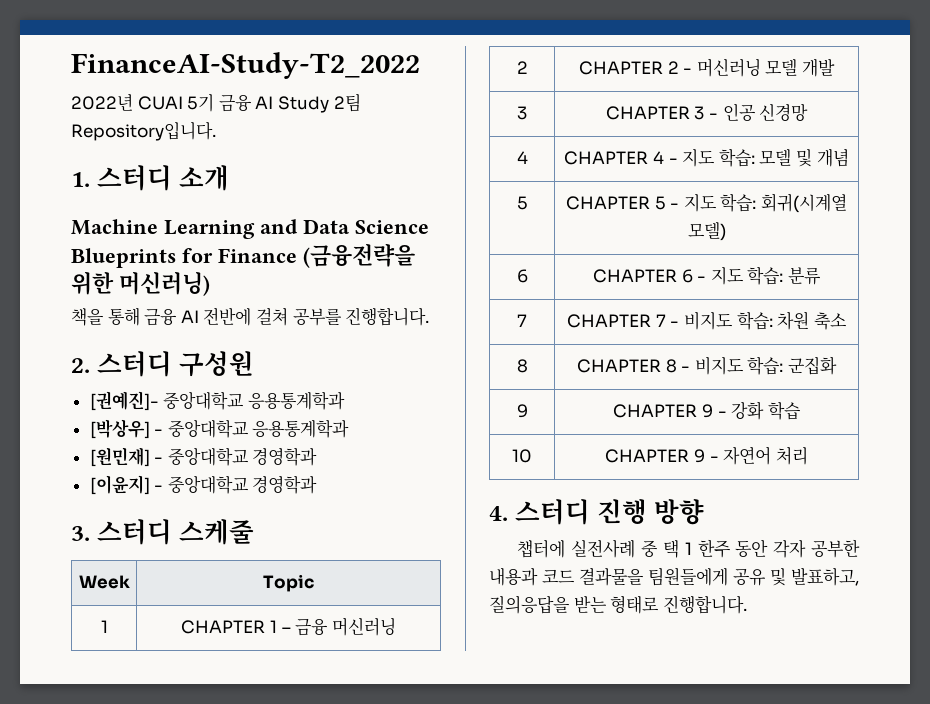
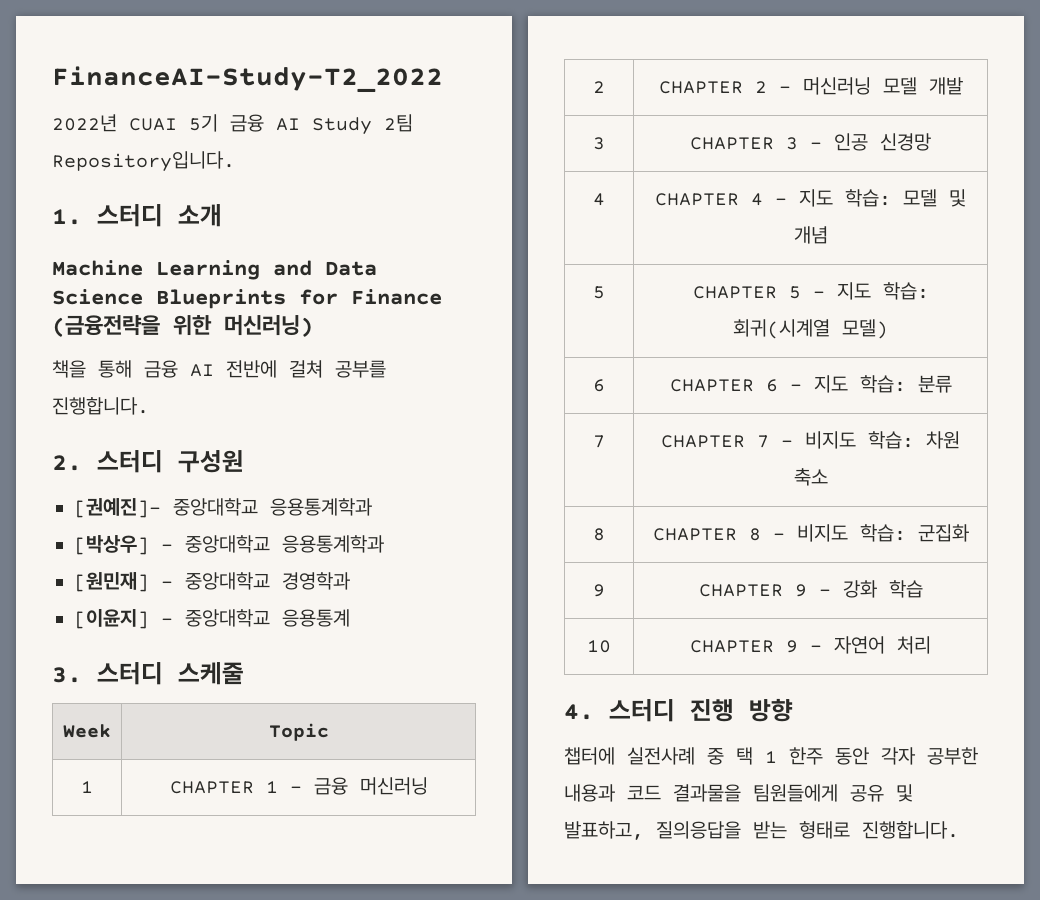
[252,475,318,494] 경영학과 -> [282,609,350,627] 응용통계

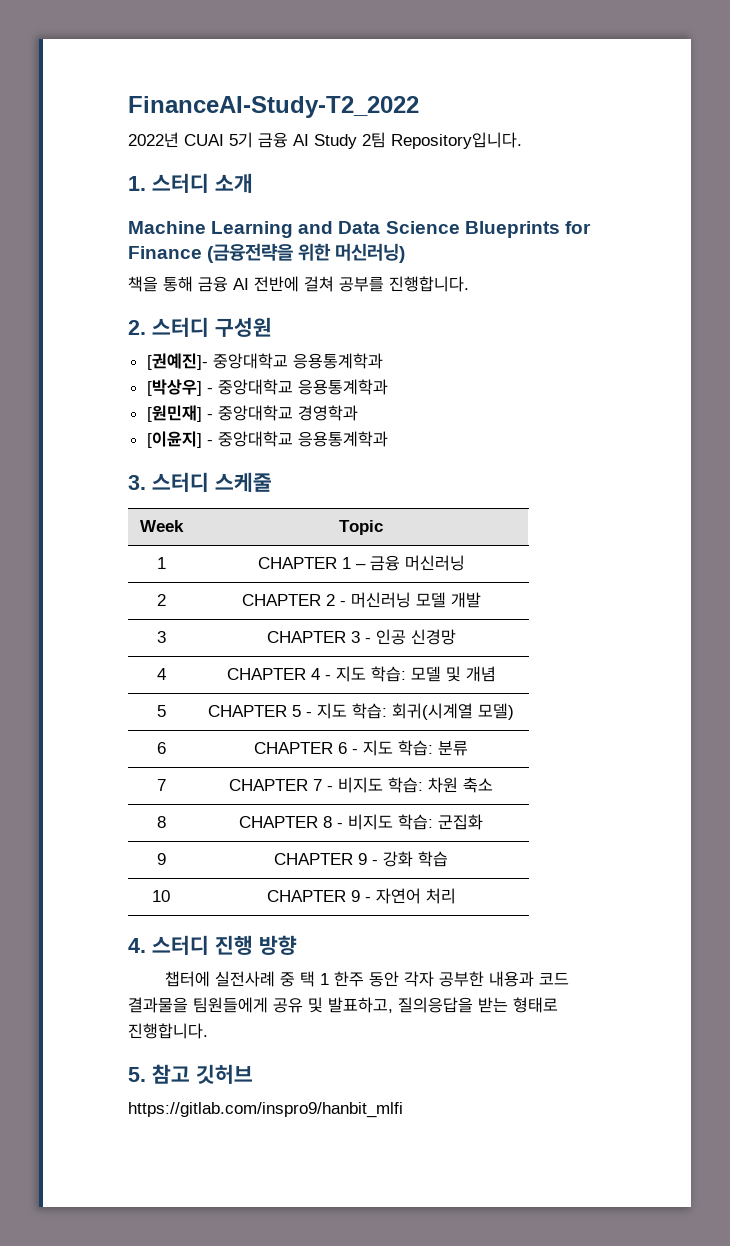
[282,609,350,627] 응용통계 -> [297,431,388,447] 응용통계학과
(959, 830) none -> [128,1064,253,1084] [128,1102,403,1118] // 5. 참고 깃허브 // https://gitlab.com/inspro9/hanbit_mlfi

